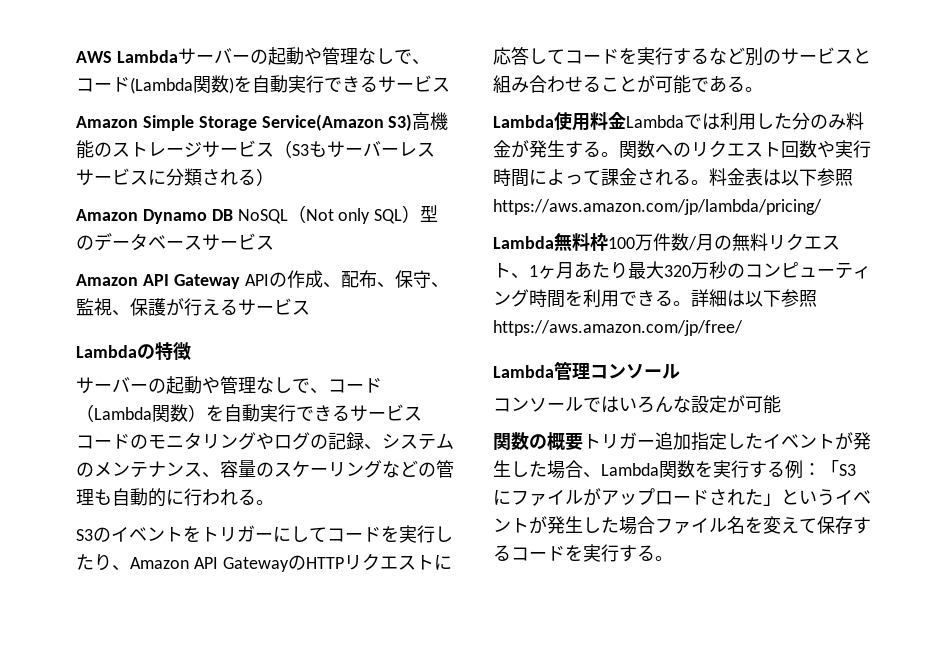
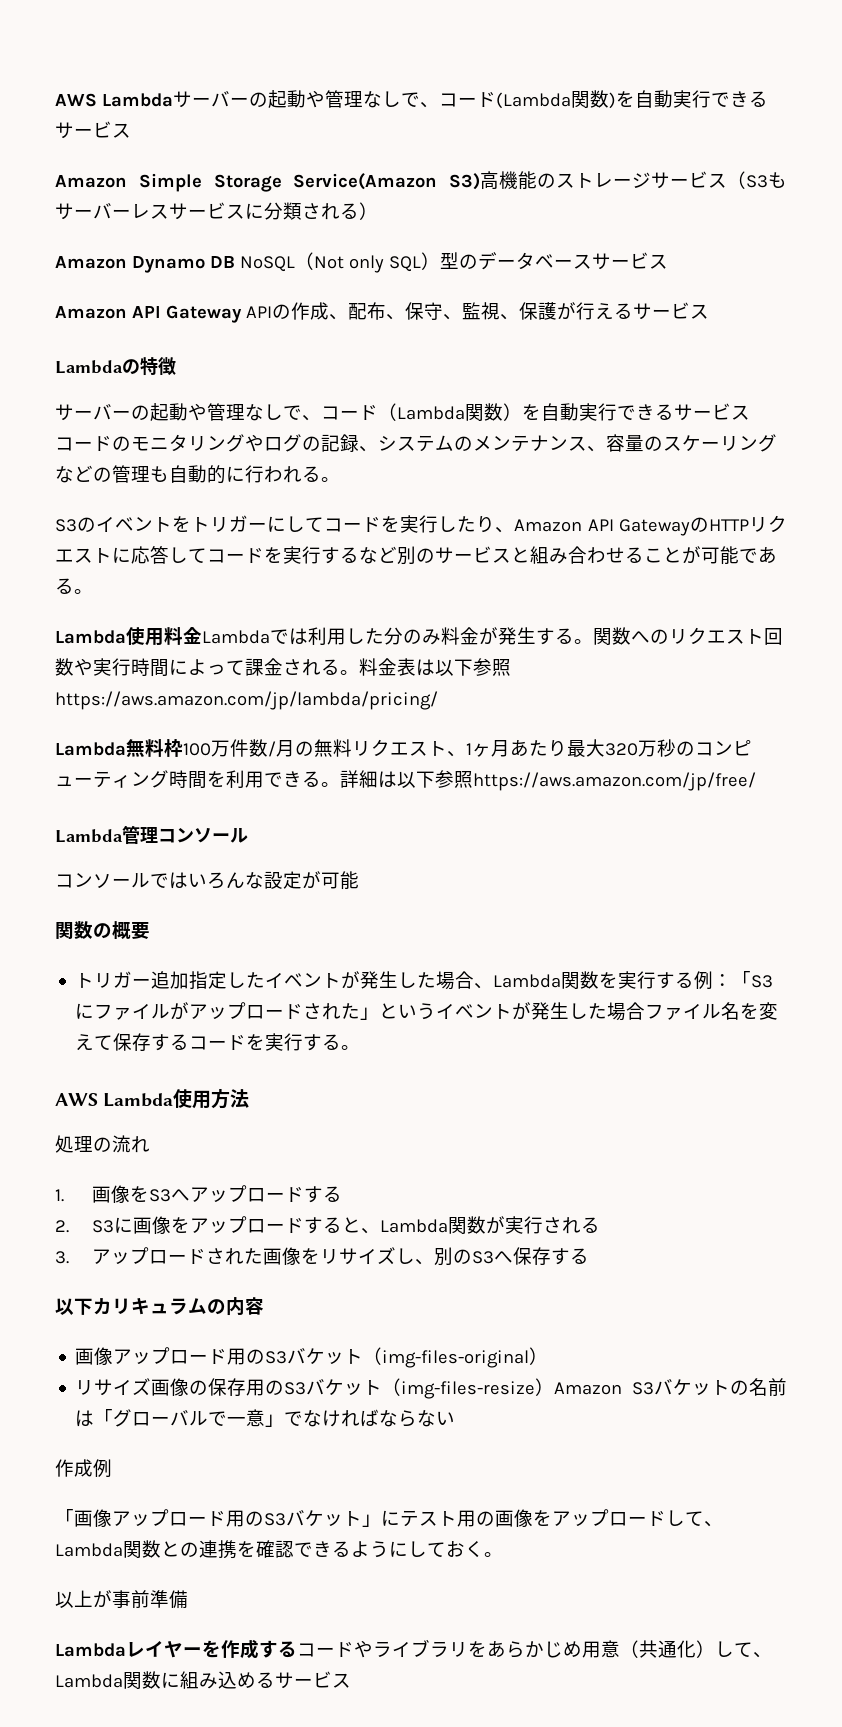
(583, 441) none -> (150, 930) //
(673, 558) none -> [55,1088,250,1109] [55,1135,150,1153] [55,1185,342,1203] [55,1216,600,1234] [55,1247,589,1266] [55,1297,264,1316] [75,1347,549,1368] [75,1378,787,1399] [75,1409,456,1427] [55,1459,112,1478] [55,1509,723,1527] [55,1540,503,1559] [55,1590,188,1609] [55,1639,772,1659] [55,1671,351,1689] // AWS Lambda使用方法 // 処理の流れ // 1.画像をS3へアップロードする // 2. S3に画像をアップロードすると、Lambda関数が実行される // 3.アップロードされた画像をリサイズし、別のS3へ保存する // 以下カリキュラムの内容 // 画像アップロード用のS3バケット（img-files-original） // リサイズ画像の保存用のS3バケット（img-files-resize）Amazon S3バケットの名前は「グローバルで一意」でなければならない // 作成例 // 「画像アップロード用のS3バケット」にテスト用の画像をアップロードして、Lambda関数との連携を確認できるようにしておく。 // 以上が事前準備 // Lambdaレイヤーを作成するコードやライブラリをあらかじめ用意（共通化）して、Lambda関数に組み込めるサービス

